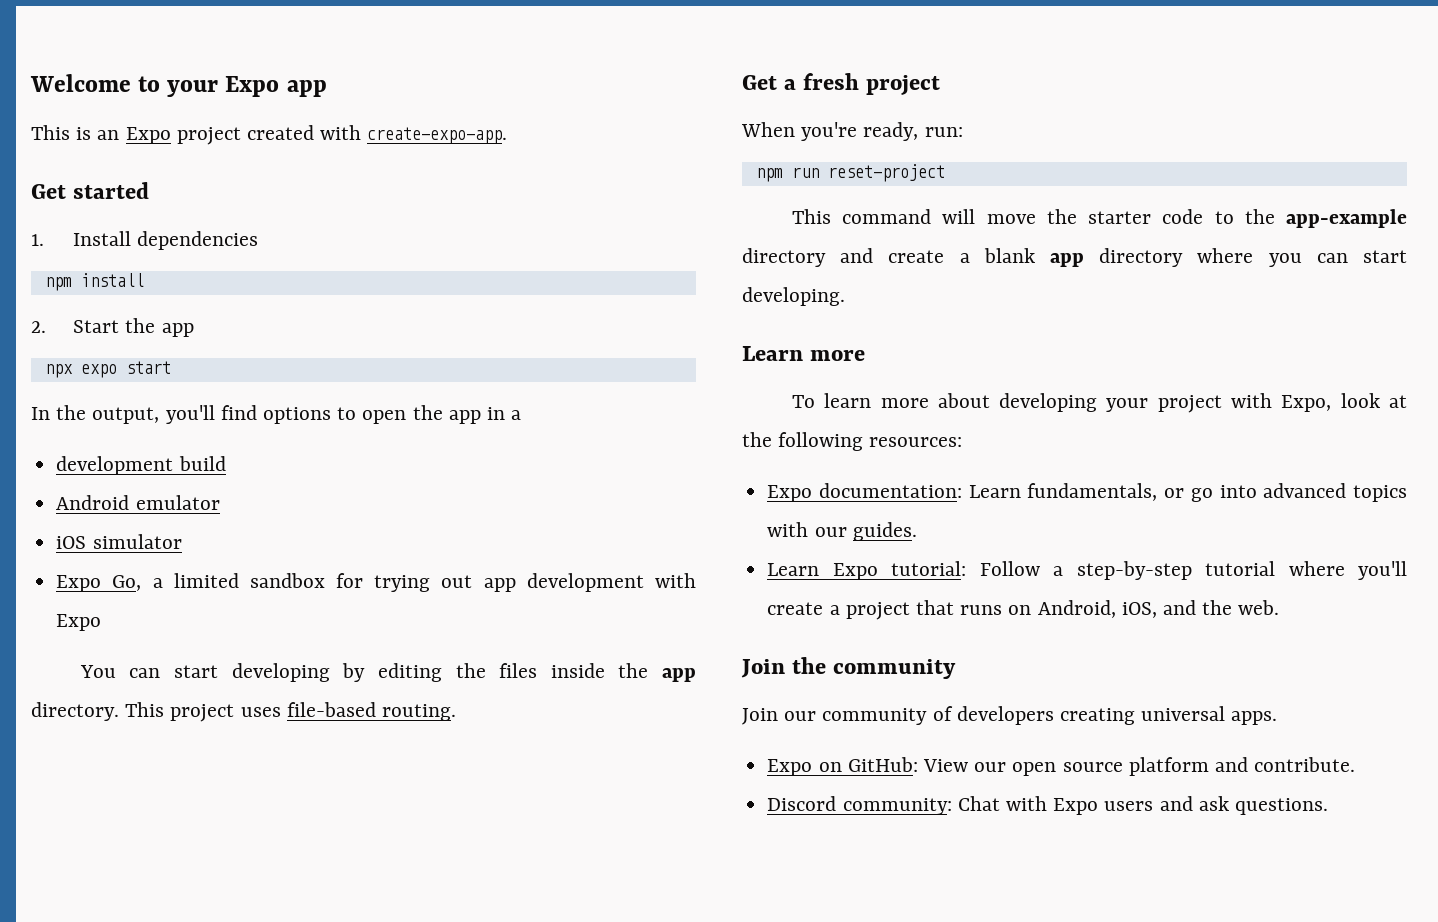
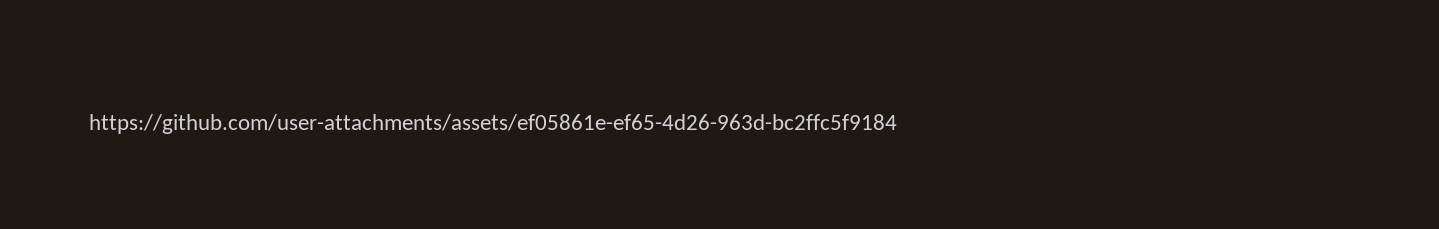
[30,74,327,97] [31,125,508,145] [31,182,149,199] [31,231,259,250] [44,273,144,291] [31,318,194,337] [44,361,171,378] [31,405,522,424] [56,456,226,475] [56,495,220,510] [56,534,182,549] [56,573,697,592] [56,614,102,631] [79,663,696,682] [31,702,457,722] [742,73,940,95] [741,122,963,141] [755,164,945,182] [791,209,1407,228] [742,248,1407,267] [742,287,845,306] [742,346,865,361] [791,393,1407,413] [742,432,963,451] [767,483,1407,502] [767,522,917,541] [767,561,1407,580] [767,600,1280,620] [741,657,956,679] [742,706,1278,725] [767,757,1356,776] [767,796,1328,815] Welcome to your Expo app // This is an Expo project created with create-expo-app. // Get started // 1. Install dependencies // npm install // 2. Start the app // npx expo start // In the output, you'll find options to open the app in a // development build // Android emulator // iOS simulator // Expo Go, a limited sandbox for trying out app development with Expo // You can start developing by editing the files inside the app directory. This project uses file-based routing. // Get a fresh project // When you're ready, run: // npm run reset-project // This command will move the starter code to the app-example directory and create a blank app directory where you can start developing. // Learn more // To learn more about developing your project with Expo, look at the following resources: // Expo documentation: Learn fundamentals, or go into advanced topics with our guides. // Learn Expo tutorial: Follow a step-by-step tutorial where you'll create a project that runs on Android, iOS, and the web. // Join the community // Join our community of developers creating universal apps. // Expo on GitHub: View our open source platform and contribute. // Discord community: Chat with Expo users and ask questions. -> [89,114,897,134] https://github.com/user-attachments/assets/ef05861e-ef65-4d26-963d-bc2ffc5f9184

